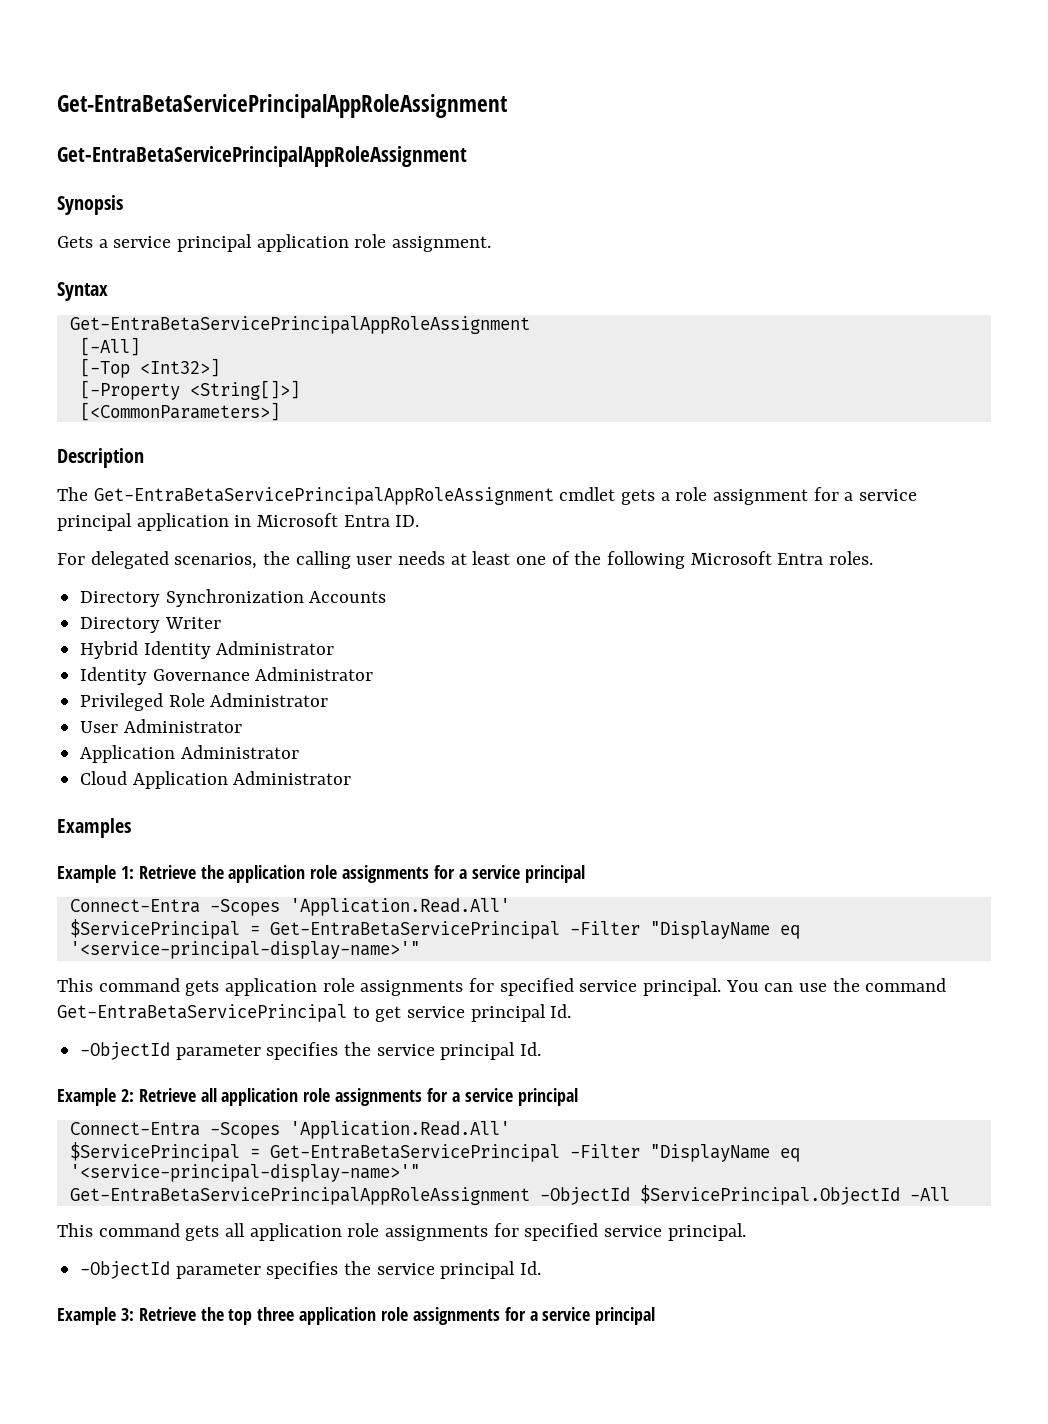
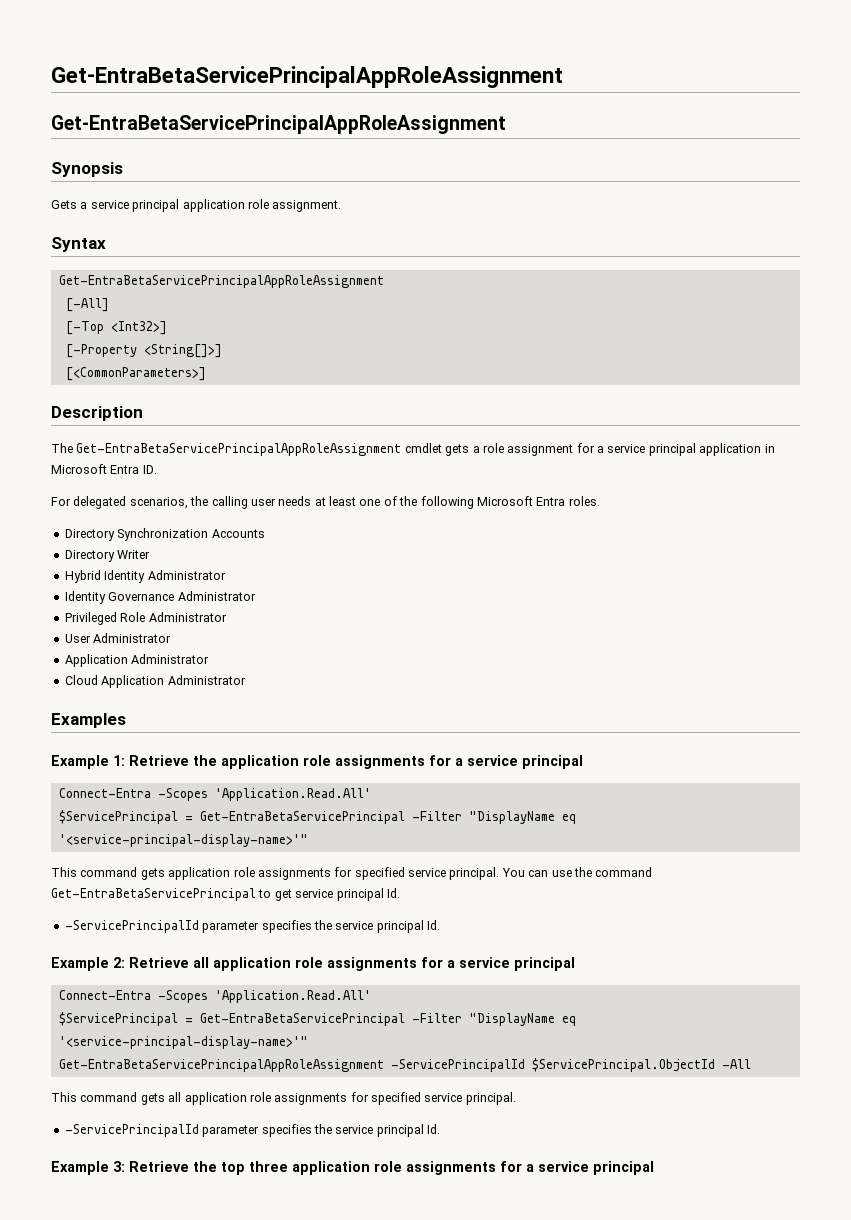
[80,1042,171,1060] -ObjectId -> [64,920,199,933] -ServicePrincipalId
[539,1187,630,1205] -ObjectId -> [390,1059,525,1072] -ServicePrincipalId
[80,1261,171,1279] -ObjectId -> [64,1124,199,1137] -ServicePrincipalId

